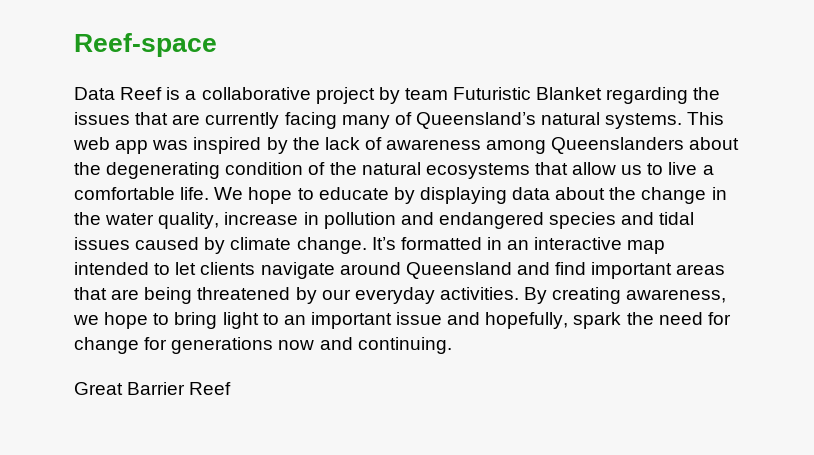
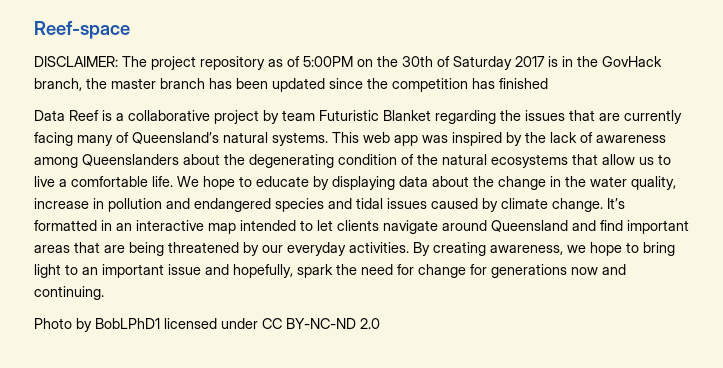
(217, 45) none -> [34,56,662,70] [34,78,548,92] // DISCLAIMER: The project repository as of 5:00PM on the 30th of Saturday 2017 is in the GovHack branch, the master branch has been updated since the competition has finished
[74,382,232,395] Great Barrier Reef -> [34,318,380,332] Photo by BobLPhD1 licensed under CC BY-NC-ND 2.0

